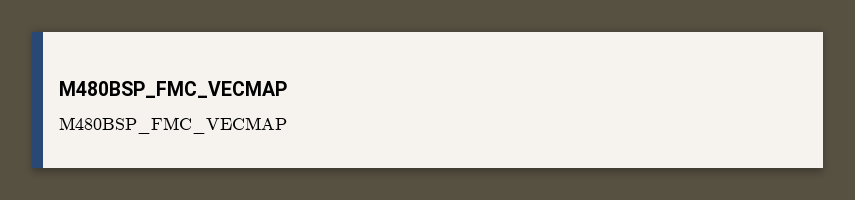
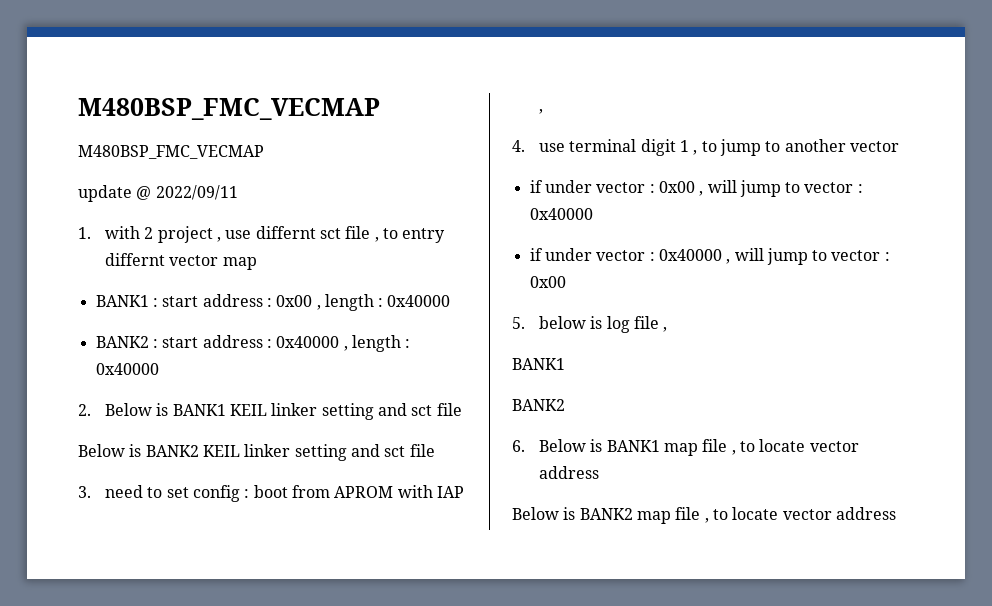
(287, 125) none -> [78,185,238,202] [78,226,446,243] [105,253,257,270] [95,294,451,311] [95,335,411,352] [95,363,159,375] [78,403,462,420] [78,444,435,461] [78,485,464,502] [539,109,544,114] [512,139,899,156] [529,180,863,197] [529,208,593,220] [529,248,890,265] [529,276,566,288] [512,316,668,333] [512,358,565,370] [512,399,565,411] [512,439,859,456] [539,466,600,479] [512,507,896,524] // update @ 2022/09/11 // 1. with 2 project , use differnt sct file , to entry differnt vector map // BANK1 : start address : 0x00 , length : 0x40000 // BANK2 : start address : 0x40000 , length : 0x40000 // 2. Below is BANK1 KEIL linker setting and sct file // Below is BANK2 KEIL linker setting and sct file // 3. need to set config : boot from APROM with IAP , // 4. use terminal digit 1 , to jump to another vector // if under vector : 0x00 , will jump to vector : 0x40000 // if under vector : 0x40000 , will jump to vector : 0x00 // 5. below is log file , // BANK1 // BANK2 // 6. Below is BANK1 map file , to locate vector address // Below is BANK2 map file , to locate vector address

